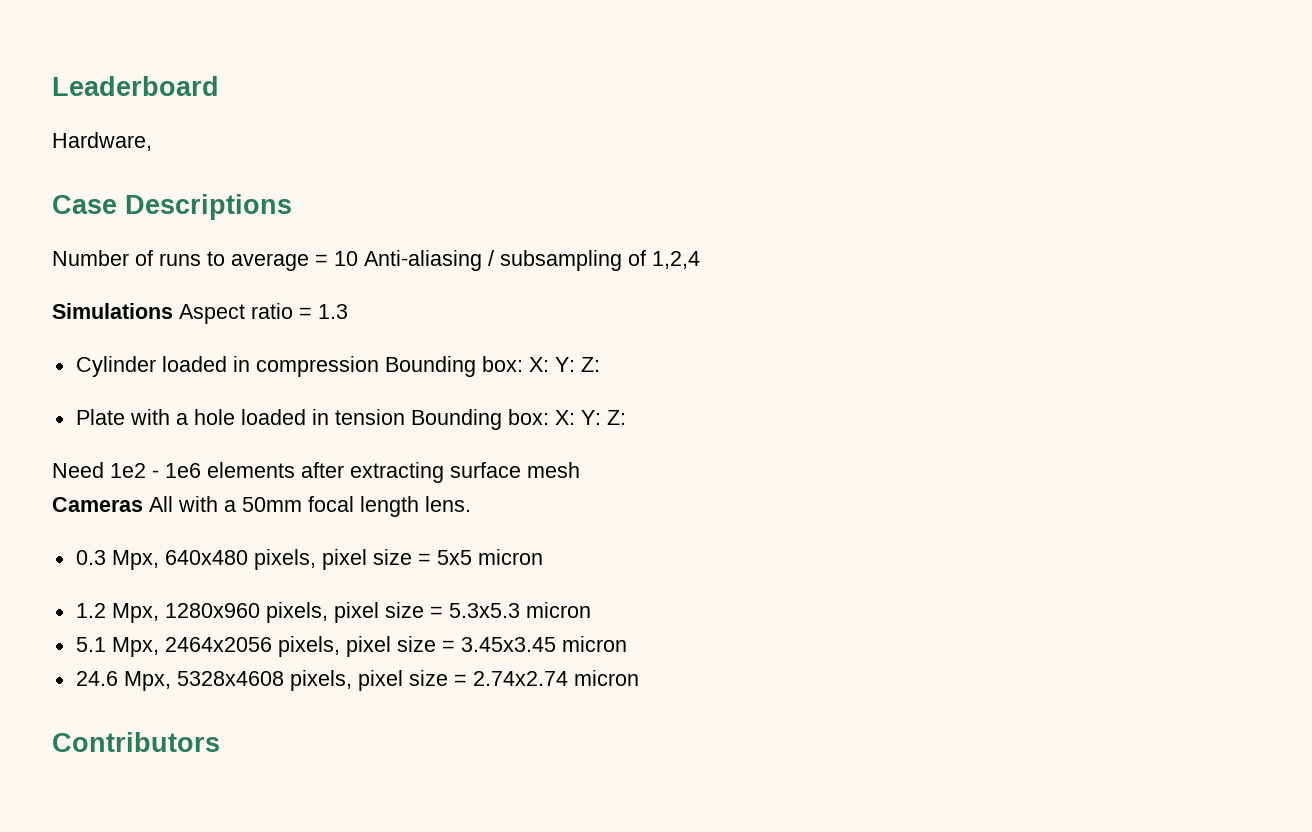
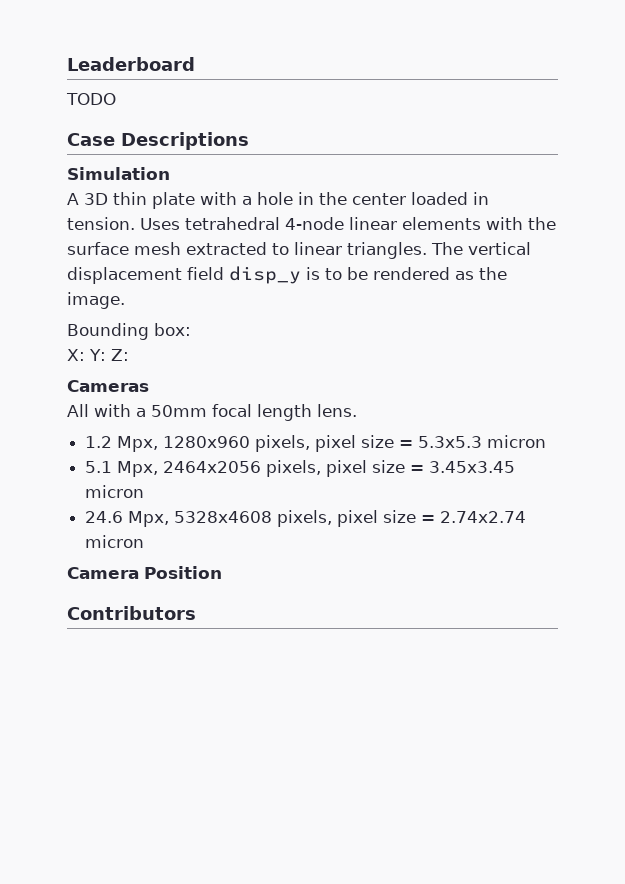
[52,132,152,151] Hardware, -> [66,93,116,105] TODO
[52,250,700,271] [52,303,348,324] [75,356,600,377] [75,409,626,430] [52,462,580,483] [52,497,143,512] Number of runs to average = 10 Anti-aliasing / subsampling of 1,2,4 // Simulations Aspect ratio = 1.3 // Cylinder loaded in compression Bounding box: X: Y: Z: // Plate with a hole loaded in tension Bounding box: X: Y: Z: // Need 1e2 - 1e6 elements after extracting surface mesh // Cameras -> [67,167,170,180] [67,192,489,209] [67,217,556,230] [67,242,531,259] [67,266,507,284] [67,292,125,309] [67,323,191,340] [67,349,129,361] [67,380,149,392] Simulation // A 3D thin plate with a hole in the center loaded in tension. Uses tetrahedral 4-node linear elements with the surface mesh extracted to linear triangles. The vertical displacement field disp_y is to be rendered as the image. // Bounding box: // X: Y: Z: // Cameras //
[75,549,543,570] // 0.3 Mpx, 640x480 pixels, pixel size = 5x5 micron -> (357, 410) none
(639, 678) none -> [67,566,222,579] // Camera Position

